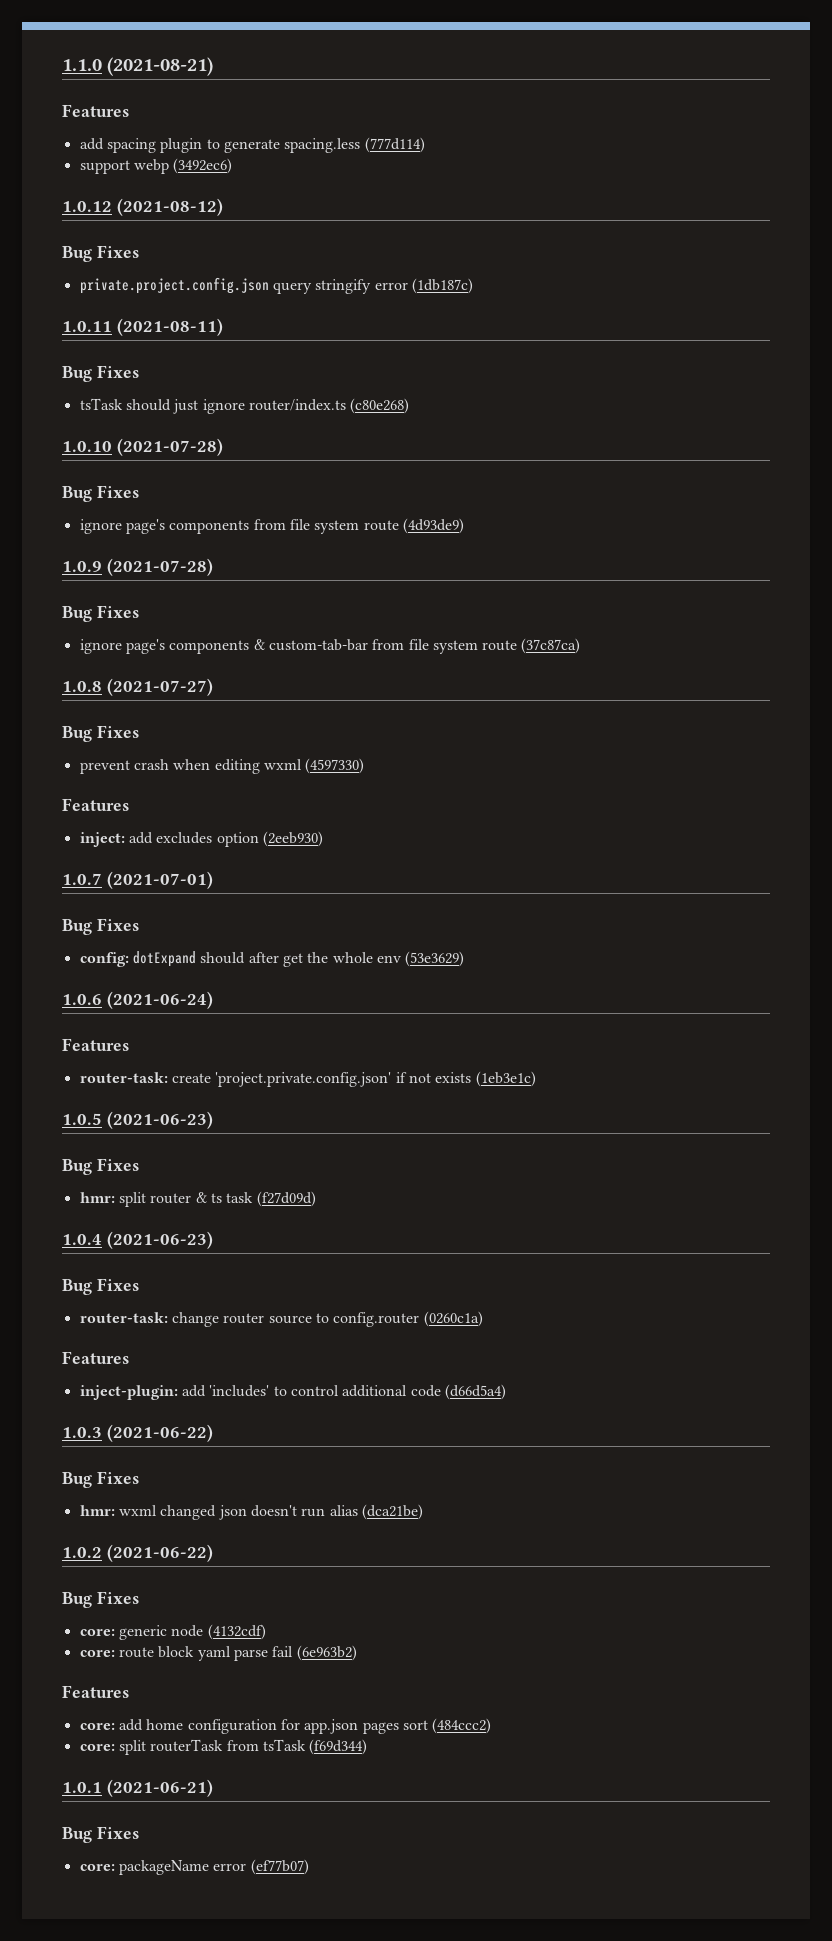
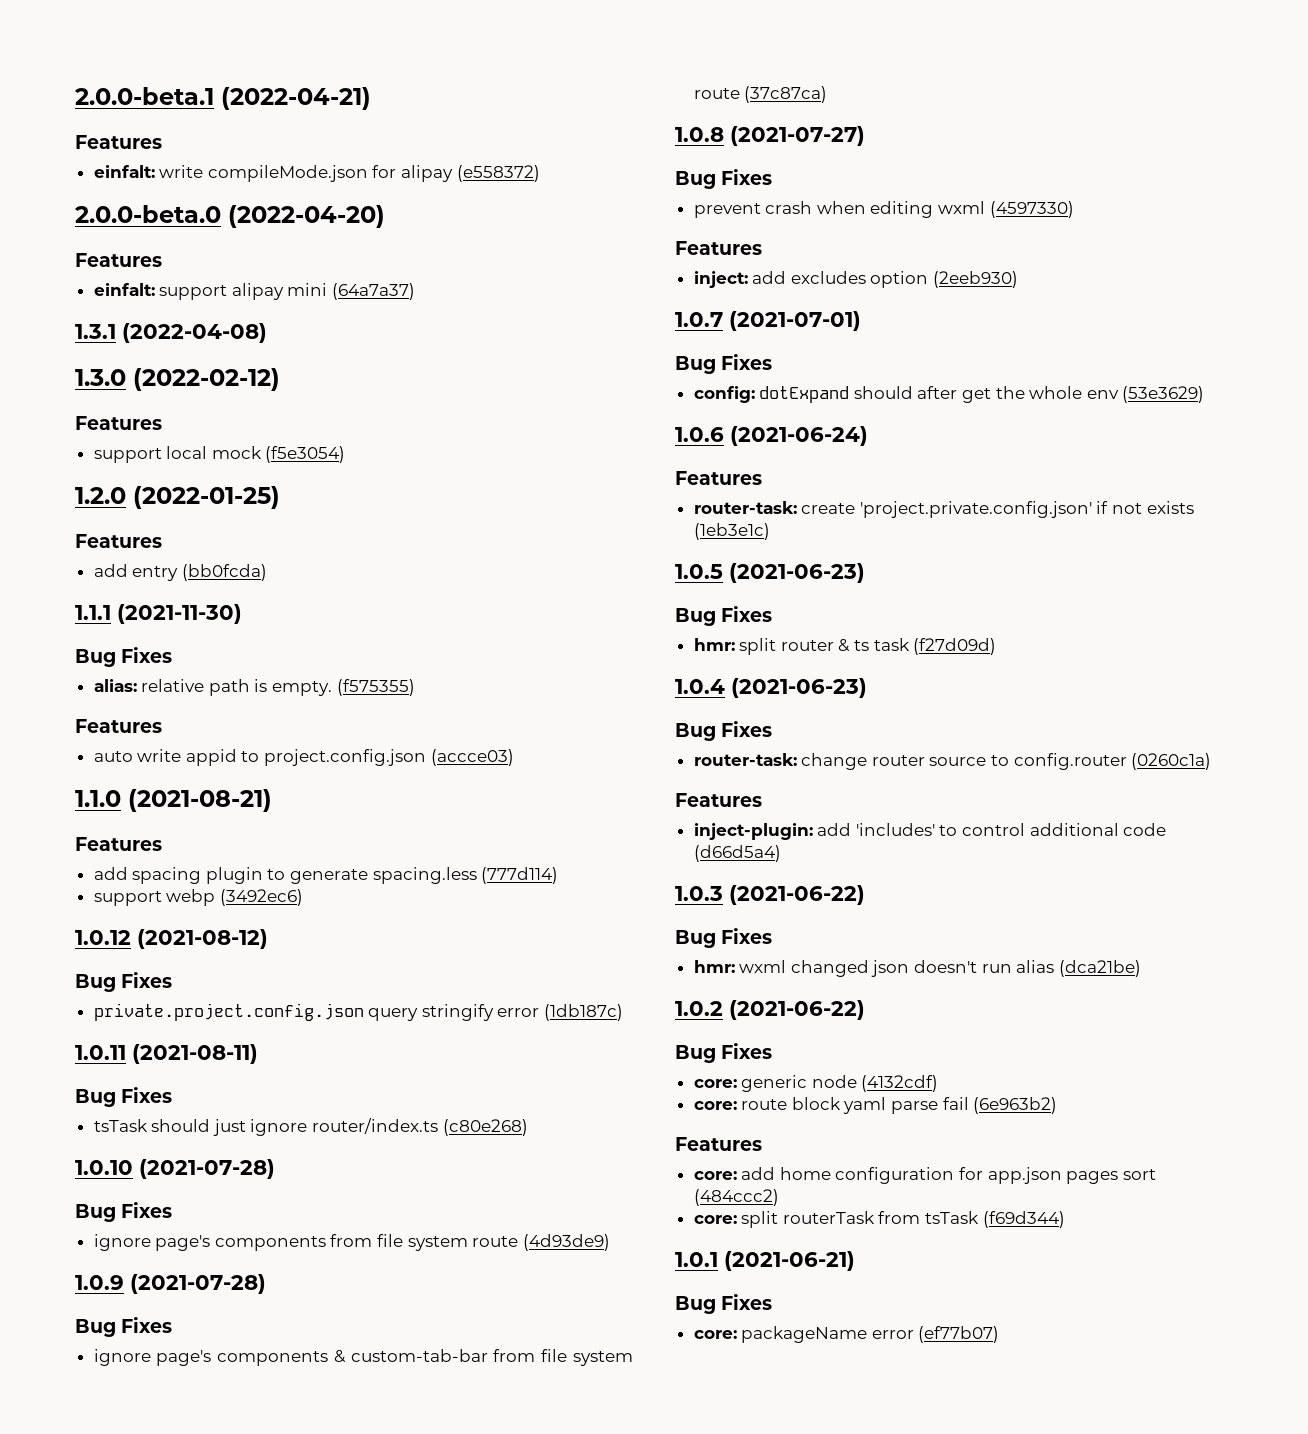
(62, 65) none -> [75,87,371,110] [75,135,162,149] [93,165,540,182] [75,205,385,228] [75,253,162,267] [93,283,416,300] [75,323,267,343] [75,368,280,391] [75,416,162,430] [93,446,346,463] [75,486,280,509] [75,534,162,548] [93,564,267,581] [75,604,242,624] [75,647,173,667] [93,679,415,696] [75,719,162,733] [93,749,514,766] 2.0.0-beta.1 (2022-04-21) // Features // einfalt: write compileMode.json for alipay (e558372) // 2.0.0-beta.0 (2022-04-20) // Features // einfalt: support alipay mini (64a7a37) // 1.3.1 (2022-04-08) // 1.3.0 (2022-02-12) // Features // support local mock (f5e3054) // 1.2.0 (2022-01-25) // Features // add entry (bb0fcda) // 1.1.1 (2021-11-30) // Bug Fixes // alias: relative path is empty. (f575355) // Features // auto write appid to project.config.json (accce03) //

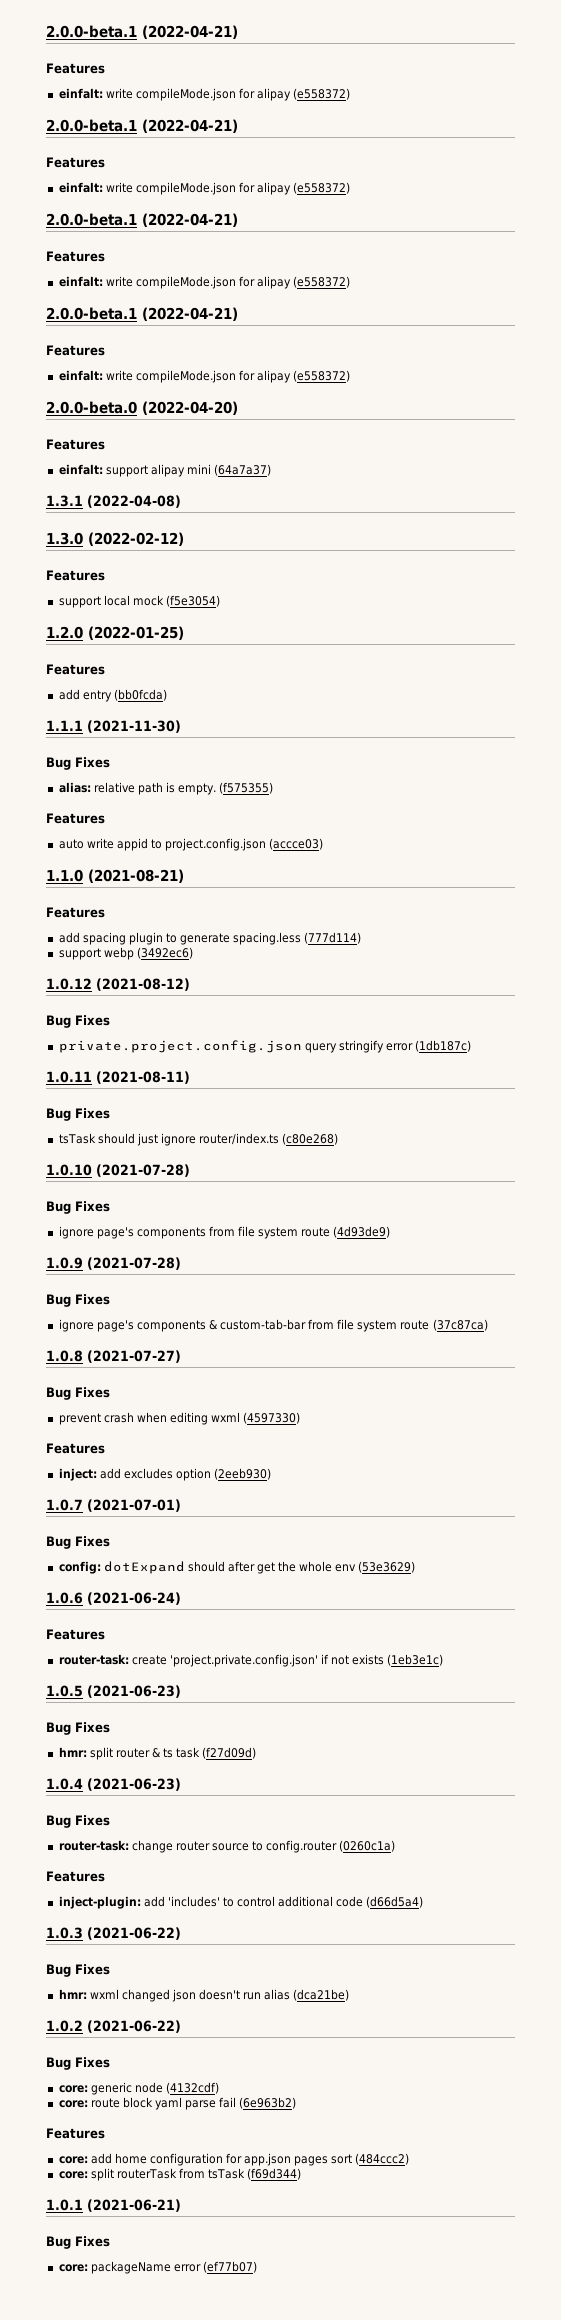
[75,87,371,110] [75,135,162,149] [93,165,540,182] 2.0.0-beta.1 (2022-04-21) // Features // einfalt: write compileMode.json for alipay (e558372) -> [46,25,238,39] [46,63,105,74] [58,88,351,101] [46,119,238,133] [46,157,105,168] [58,182,351,195] [46,213,238,227] [46,251,105,262] [58,276,351,289] [46,307,238,321] [46,345,105,356] [58,370,351,383] 2.0.0-beta.1 (2022-04-21) // Features // einfalt: write compileMode.json for alipay (e558372) // 2.0.0-beta.1 (2022-04-21) // Features // einfalt: write compileMode.json for alipay (e558372) // 2.0.0-beta.1 (2022-04-21) // Features // einfalt: write compileMode.json for alipay (e558372) // 2.0.0-beta.1 (2022-04-21) // Features // einfalt: write compileMode.json for alipay (e558372)

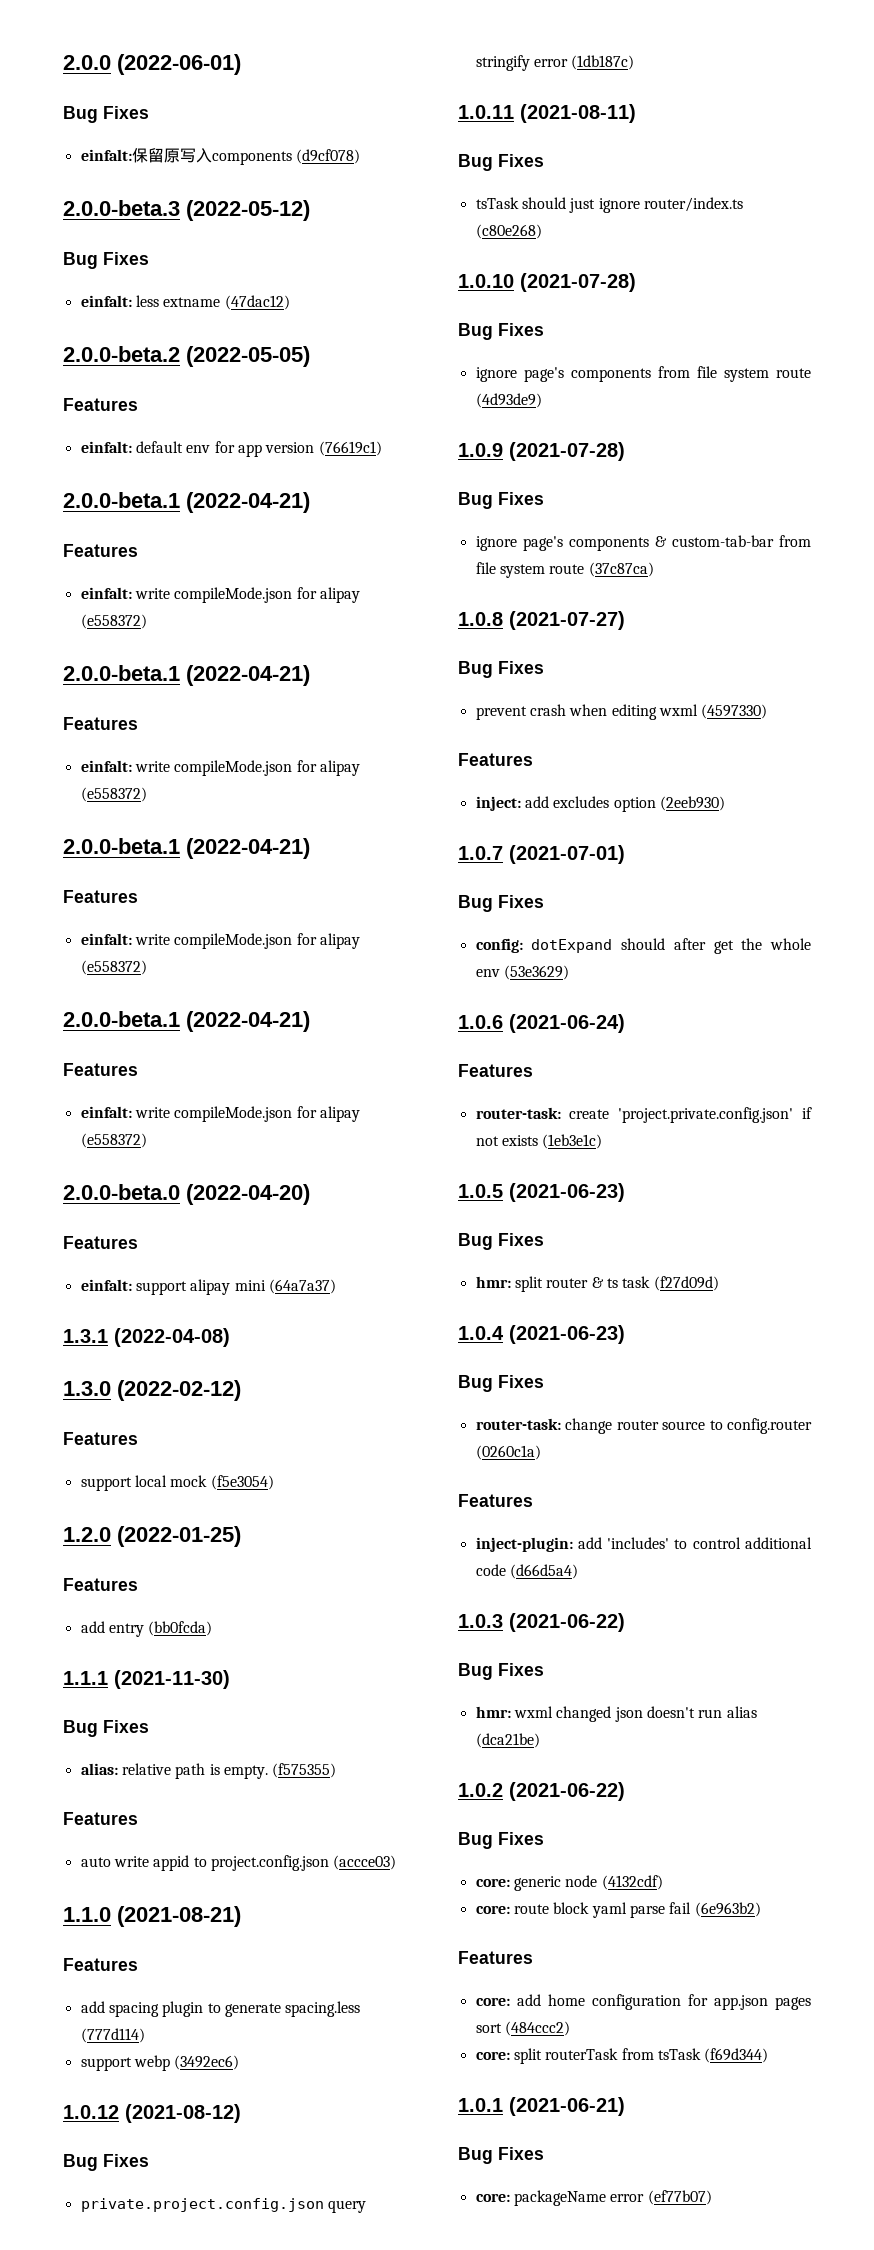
(46, 31) none -> [63,54,241,75] [63,106,149,123] [80,148,360,165] [63,200,310,221] [63,252,149,269] [80,295,290,310] [63,346,310,367] [63,398,138,411] [80,441,382,457] 2.0.0 (2022-06-01) // Bug Fixes // einfalt:保留原写入components (d9cf078) // 2.0.0-beta.3 (2022-05-12) // Bug Fixes // einfalt: less extname (47dac12) // 2.0.0-beta.2 (2022-05-05) // Features // einfalt: default env for app version (76619c1) //

